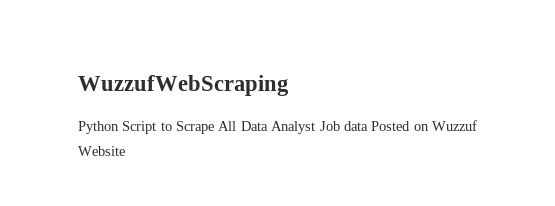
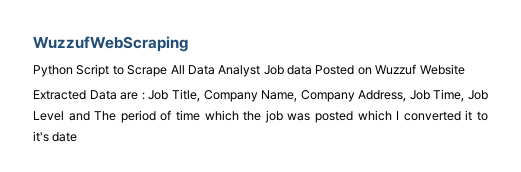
(125, 151) none -> [33,89,488,102] [33,110,489,123] [33,131,78,142] // Extracted Data are : Job Title, Company Name, Company Address, Job Time, Job Level and The period of time which the job was posted which I converted it to it's date

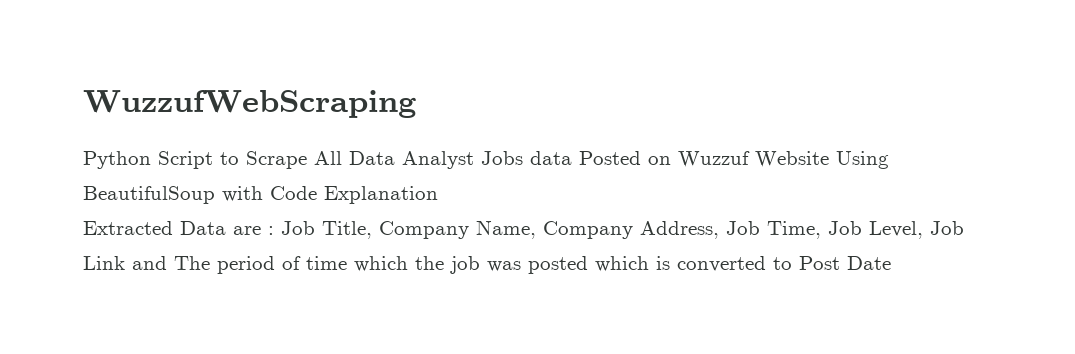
[263,65,284,75] Job -> [481,151,523,165] Jobs
(465, 69) none -> [836,151,889,169] [83,186,438,204] Using BeautifulSoup with Code Explanation
[33,111,64,121] Level -> [869,221,964,239] [83,256,125,270] Level, Job Link
[396,110,489,121] [33,131,78,142] I converted it to it's date -> [656,256,891,272] is converted to Post Date

